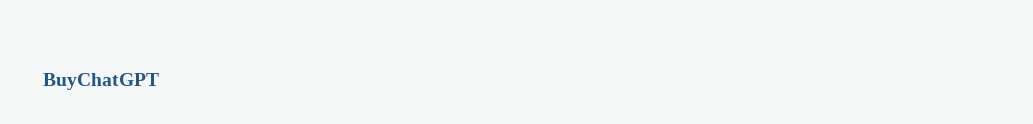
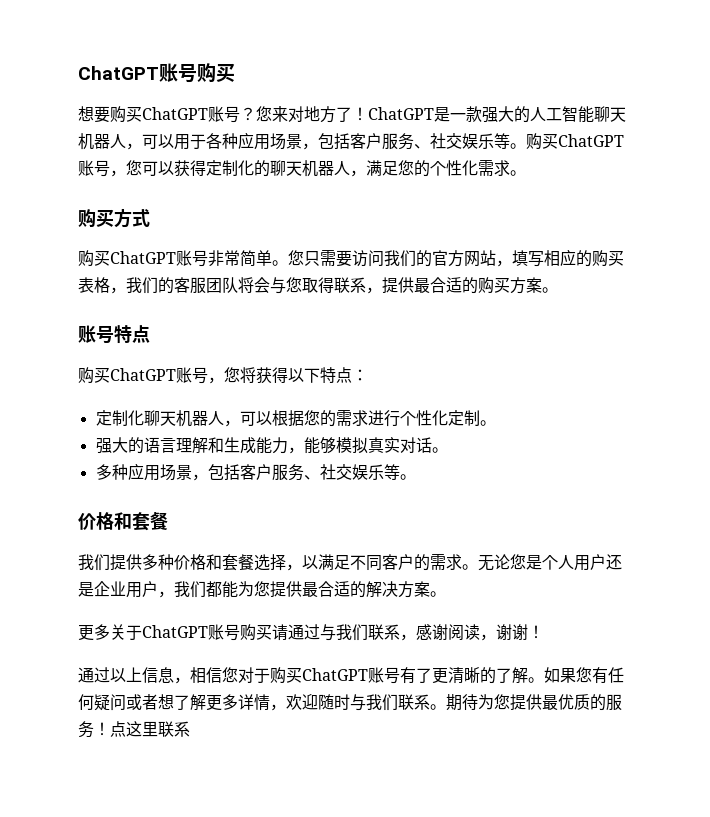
[43,73,159,90] BuyChatGPT -> [78,63,235,83] [78,106,626,123] [78,132,624,150] [78,160,526,177] [78,208,150,228] [78,249,624,267] [78,277,558,294] [78,325,150,344] [78,367,368,384] [95,410,496,427] [95,437,448,454] [95,463,416,481] [78,512,168,531] [78,554,622,571] [78,581,446,598] [78,624,544,641] [78,667,624,684] [78,694,622,711] [78,721,190,738] ChatGPT账号购买 // 想要购买ChatGPT账号？您来对地方了！ChatGPT是一款强大的人工智能聊天机器人，可以用于各种应用场景，包括客户服务、社交娱乐等。购买ChatGPT账号，您可以获得定制化的聊天机器人，满足您的个性化需求。 // 购买方式 // 购买ChatGPT账号非常简单。您只需要访问我们的官方网站，填写相应的购买表格，我们的客服团队将会与您取得联系，提供最合适的购买方案。 // 账号特点 // 购买ChatGPT账号，您将获得以下特点： // 定制化聊天机器人，可以根据您的需求进行个性化定制。 // 强大的语言理解和生成能力，能够模拟真实对话。 // 多种应用场景，包括客户服务、社交娱乐等。 // 价格和套餐 // 我们提供多种价格和套餐选择，以满足不同客户的需求。无论您是个人用户还是企业用户，我们都能为您提供最合适的解决方案。 // 更多关于ChatGPT账号购买请通过与我们联系，感谢阅读，谢谢！ // 通过以上信息，相信您对于购买ChatGPT账号有了更清晰的了解。如果您有任何疑问或者想了解更多详情，欢迎随时与我们联系。期待为您提供最优质的服务！点这里联系

